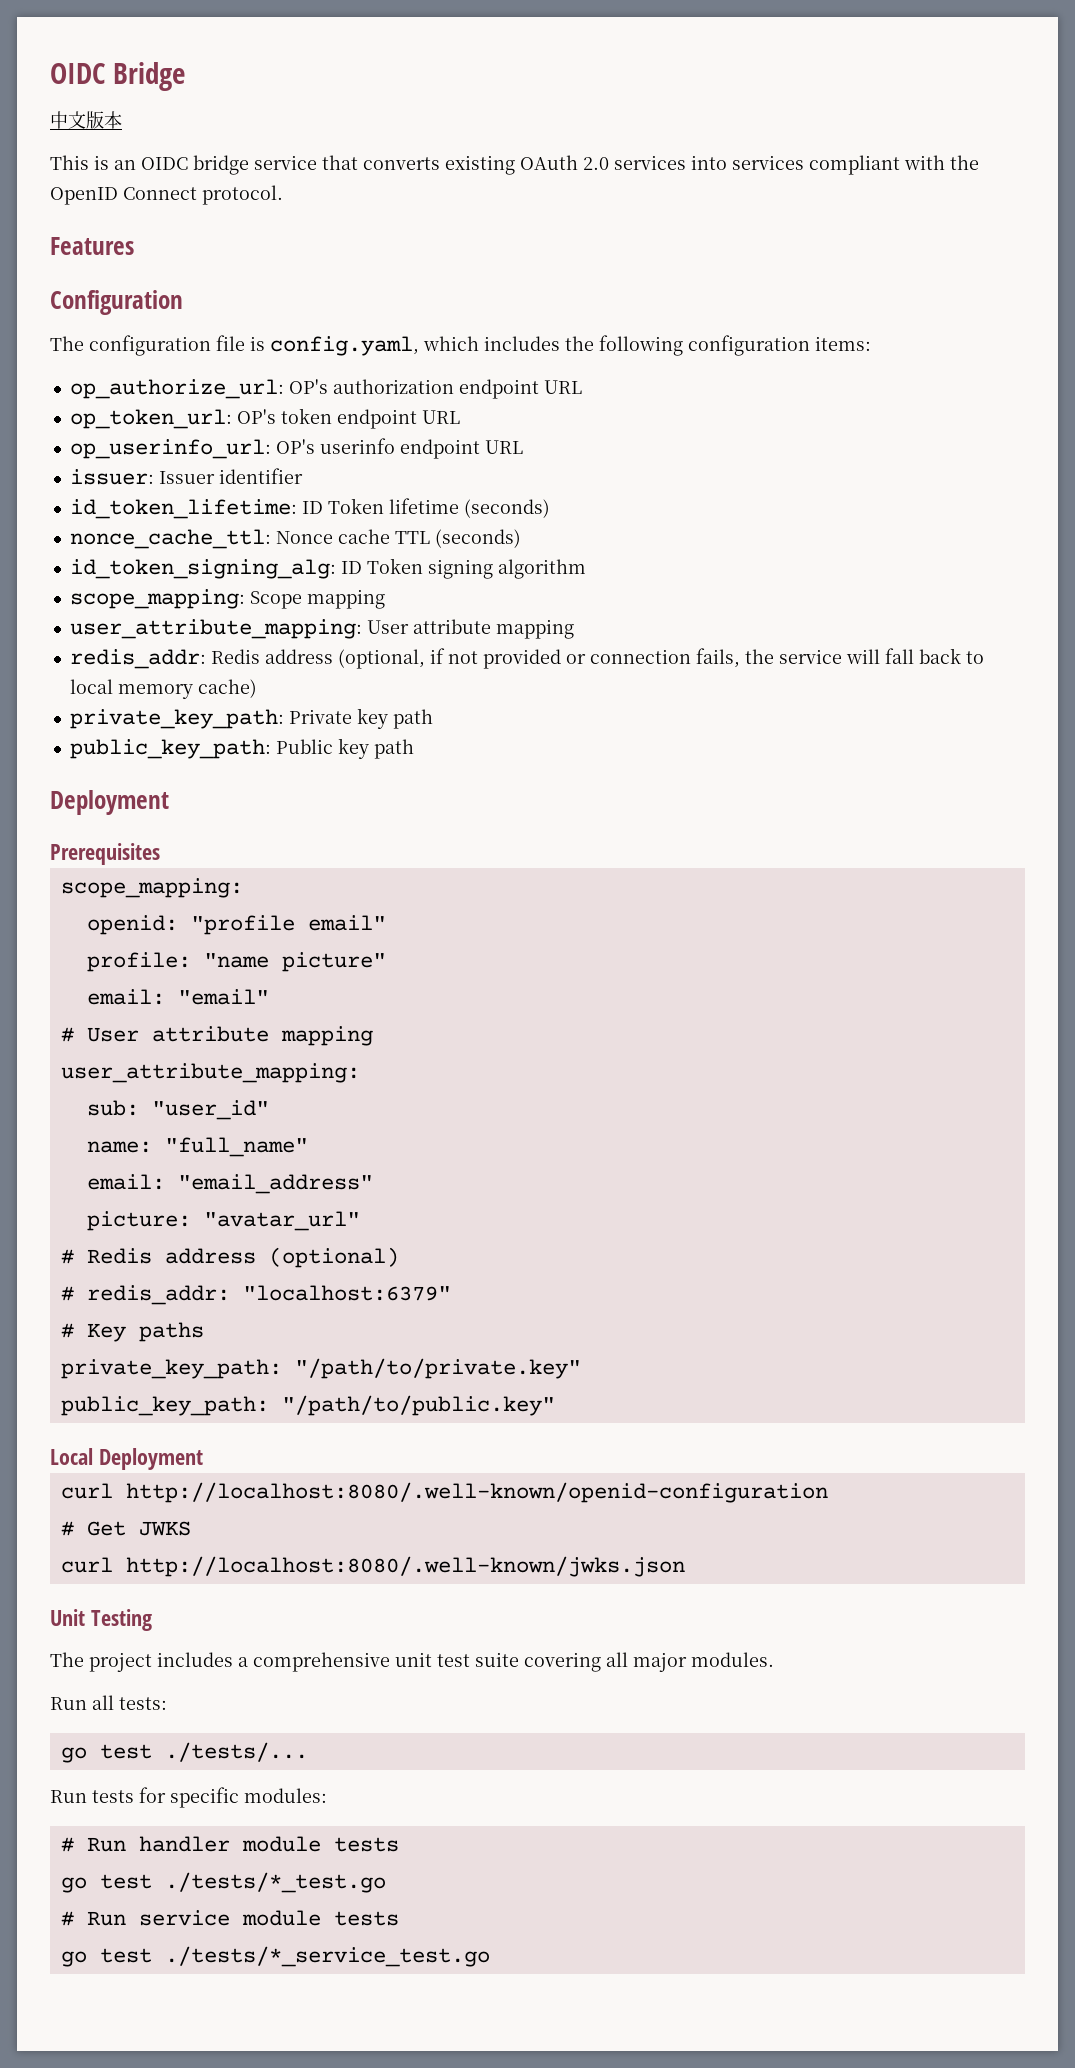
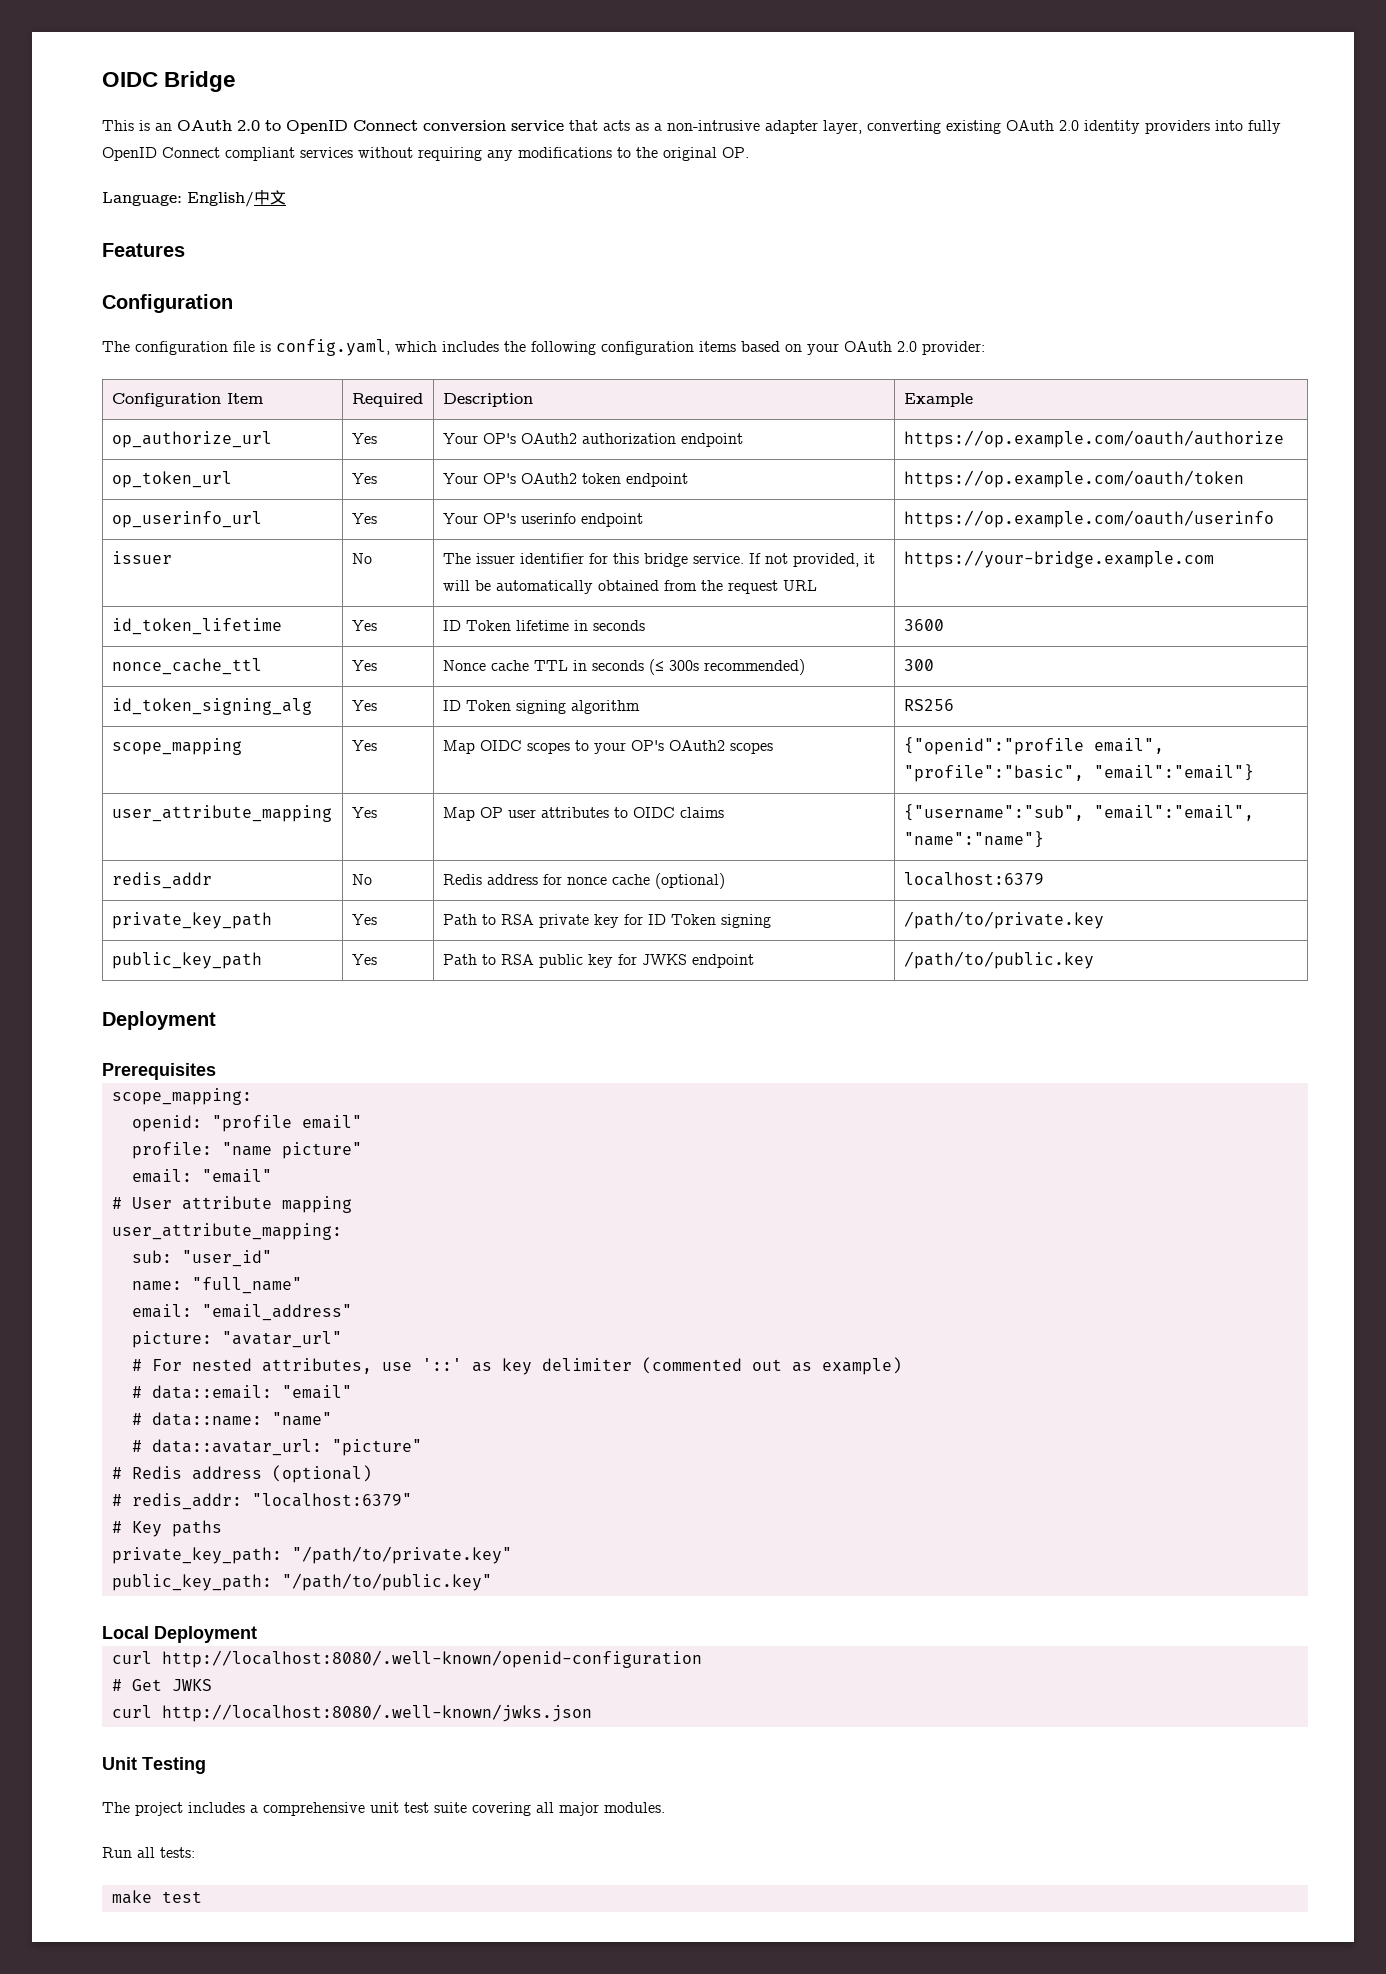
[50,111,122,129] // 中文版本 -> (237, 81) none
[141,155,979,175] [50,185,283,205] OIDC bridge service that converts existing OAuth 2.0 services into services compliant with the OpenID Connect protocol. -> [177,120,1281,134] [102,147,749,161] [102,190,286,207] OAuth 2.0 to OpenID Connect conversion service that acts as a non-intrusive adapter layer, converting existing OAuth 2.0 identity providers into fully OpenID Connect compliant services without requiring any modifications to the original OP. // Language: English/中文
[815,336,871,351] [69,379,582,399] [69,408,460,429] [69,438,523,459] [69,468,303,485] [69,498,550,519] [69,529,521,549] [69,558,586,579] [69,589,385,609] [69,619,574,639] [69,648,984,669] [69,679,257,699] [69,708,433,729] [69,738,414,759] items: // op_authorize_url: OP's authorization endpoint URL // op_token_url: OP's token endpoint URL // op_userinfo_url: OP's userinfo endpoint URL // issuer: Issuer identifier // id_token_lifetime: ID Token lifetime (seconds) // nonce_cache_ttl: Nonce cache TTL (seconds) // id_token_signing_alg: ID Token signing algorithm // scope_mapping: Scope mapping // user_attribute_mapping: User attribute mapping // redis_addr: Redis address (optional, if not provided or connection fails, the service will fall back to local memory cache) // private_key_path: Private key path // public_key_path: Public key path -> [699,341,985,355] [111,393,263,407] [351,393,423,407] [442,393,533,407] [903,393,973,407] [111,431,272,448] [351,433,377,444] [442,433,743,447] [903,430,1284,448] [111,471,232,488] [351,473,377,484] [442,473,688,487] [903,470,1244,488] [111,511,262,528] [351,513,377,524] [442,513,643,527] [903,510,1274,528] [111,551,172,564] [351,553,372,564] [442,553,875,567] [442,580,817,594] [903,550,1214,568] [111,618,282,635] [351,620,377,631] [442,620,645,631] [903,619,944,631] [111,658,262,675] [351,660,377,671] [442,659,805,675] [903,659,934,671] [111,698,312,715] [351,700,377,711] [442,700,640,714] [903,699,954,711] [111,738,242,755] [351,740,377,751] [442,740,773,754] [903,737,1164,755] [903,764,1254,782] [111,805,332,822] [351,807,377,818] [442,807,724,821] [903,804,1254,821] [903,831,1044,848] [111,872,212,889] [351,874,372,885] [442,873,725,889] [903,872,1044,886] [111,912,272,929] [351,914,377,925] [442,914,771,928] [903,911,1104,929] [111,952,262,969] [351,954,377,965] [442,954,754,968] [903,951,1094,969] items based on your OAuth 2.0 provider: // Configuration Item | Required | Description | Example // op_authorize_url | Yes | Your OP's OAuth2 authorization endpoint | https://op.example.com/oauth/authorize // op_token_url | Yes | Your OP's OAuth2 token endpoint | https://op.example.com/oauth/token // op_userinfo_url | Yes | Your OP's userinfo endpoint | https://op.example.com/oauth/userinfo // issuer | No | The issuer identifier for this bridge service. If not provided, it will be automatically obtained from the request URL | https://your-bridge.example.com // id_token_lifetime | Yes | ID Token lifetime in seconds | 3600 // nonce_cache_ttl | Yes | Nonce cache TTL in seconds (≤ 300s recommended) | 300 // id_token_signing_alg | Yes | ID Token signing algorithm | RS256 // scope_mapping | Yes | Map OIDC scopes to your OP's OAuth2 scopes | {"openid":"profile email", "profile":"basic", "email":"email"} // user_attribute_mapping | Yes | Map OP user attributes to OIDC claims | {"username":"sub", "email":"email", "name":"name"} // redis_addr | No | Redis address for nonce cache (optional) | localhost:6379 // private_key_path | Yes | Path to RSA private key for ID Token signing | /path/to/private.key // public_key_path | Yes | Path to RSA public key for JWKS endpoint | /path/to/public.key
(360, 1221) none -> [131,1357,902,1375] [131,1385,352,1399] [131,1412,332,1426] [131,1439,422,1456] // # For nested attributes, use '::' as key delimiter (commented out as example) // # data::email: "email" // # data::name: "name" // # data::avatar_url: "picture"
[60,1742,308,1763] [50,1787,327,1808] [60,1836,399,1852] [60,1872,386,1893] [60,1910,399,1926] [60,1946,490,1967] go test ./tests/... // Run tests for specific modules: // # Run handler module tests // go test ./tests/*_test.go // # Run service module tests // go test ./tests/*_service_test.go -> [111,1890,202,1904] make test

